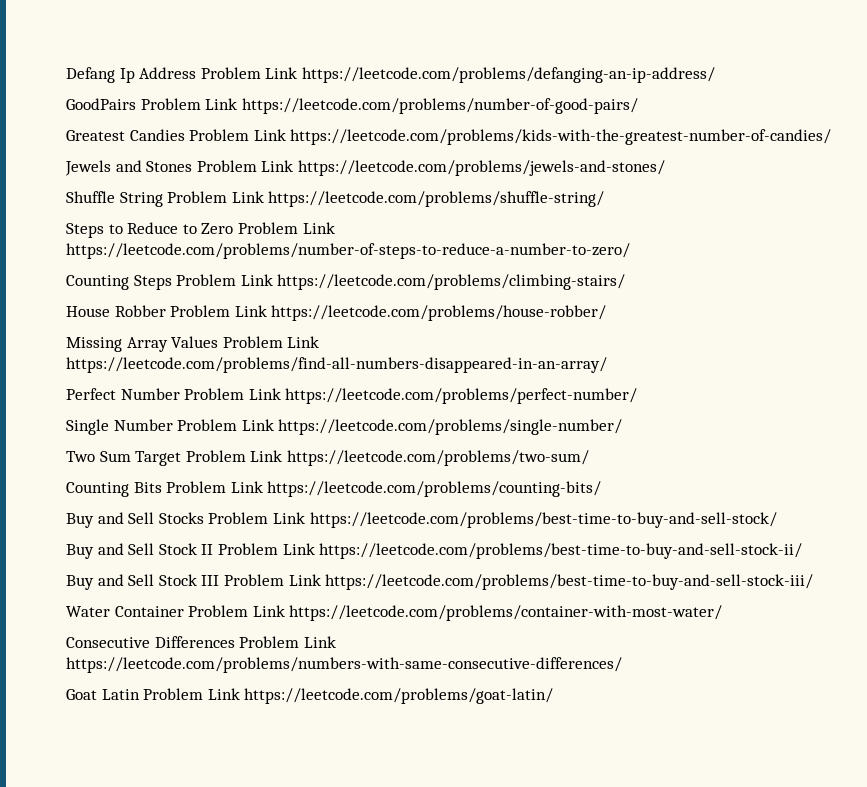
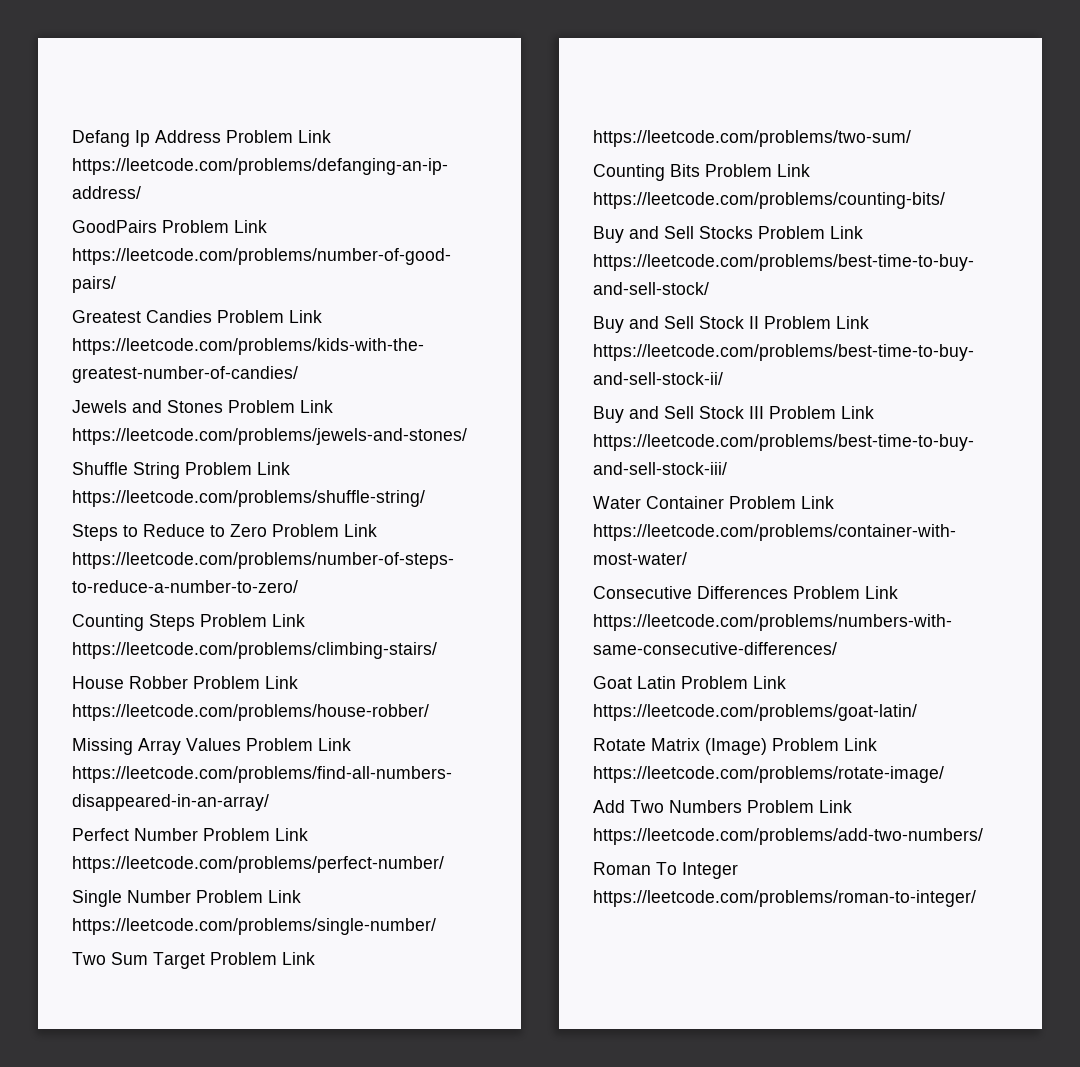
(554, 696) none -> [593,738,877,755] [593,766,944,783] [593,800,852,813] [593,828,983,845] [593,862,738,879] [593,890,976,907] // Rotate Matrix (Image) Problem Link https://leetcode.com/problems/rotate-image/ // Add Two Numbers Problem Link https://leetcode.com/problems/add-two-numbers/ // Roman To Integer https://leetcode.com/problems/roman-to-integer/

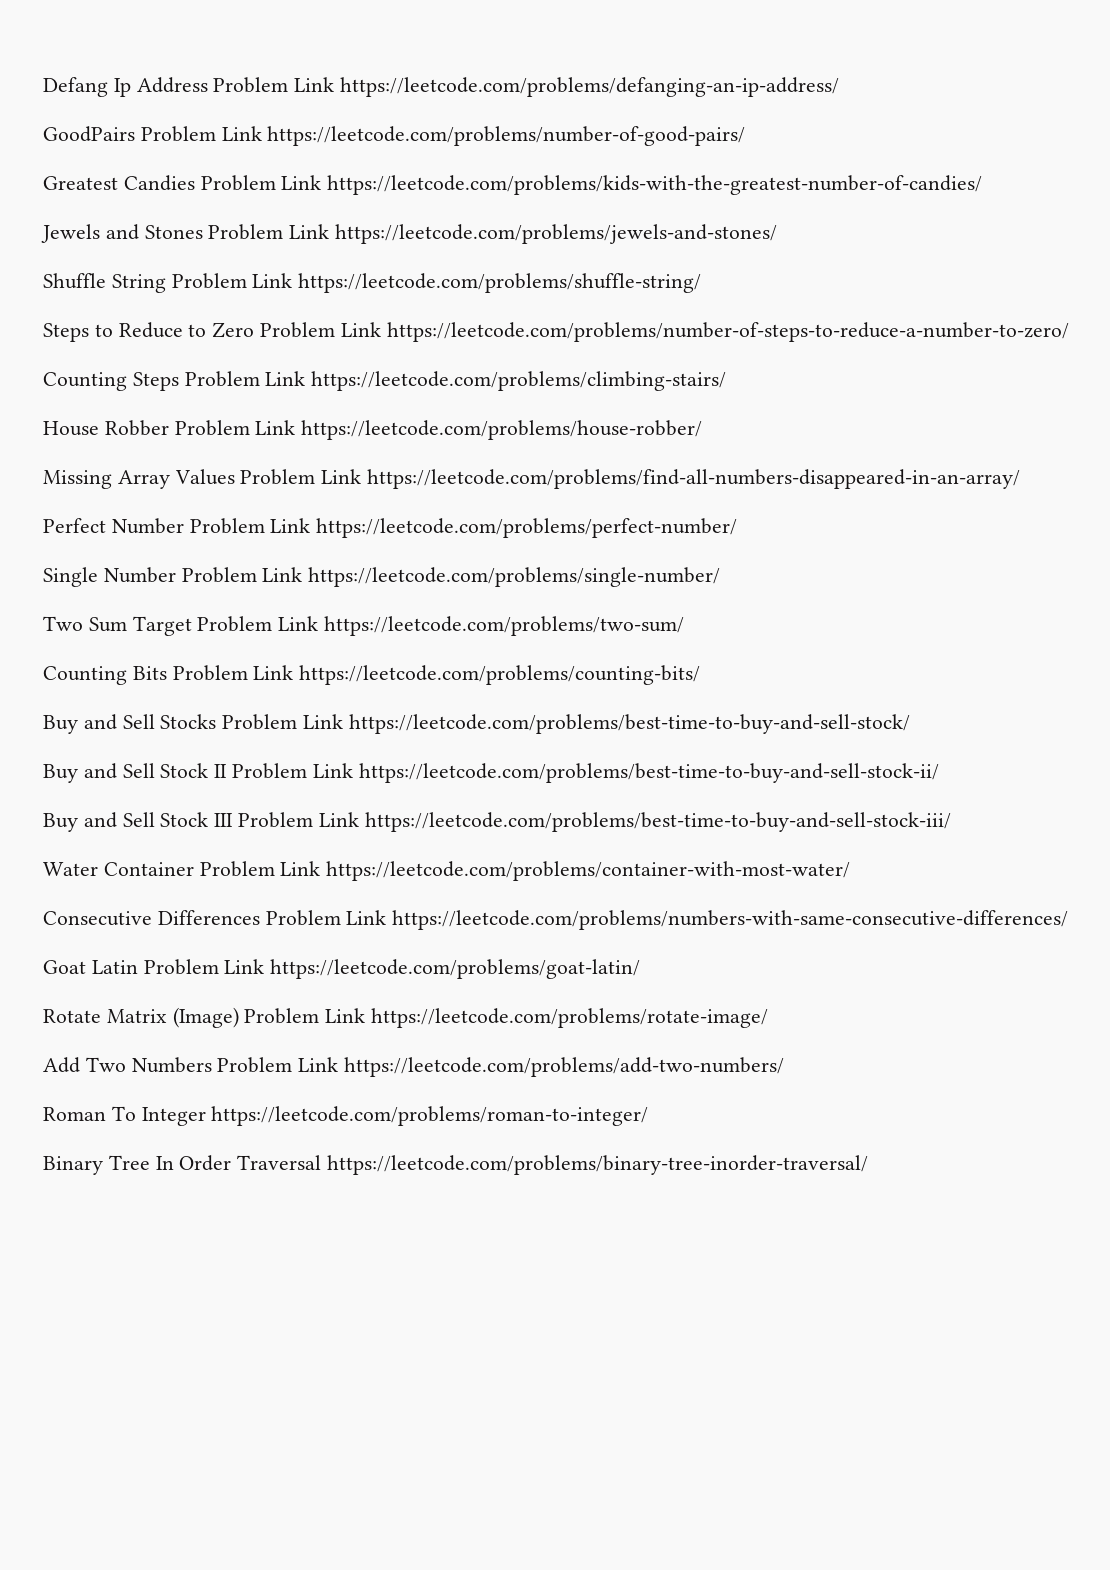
(976, 898) none -> [43,1155,869,1175] // Binary Tree In Order Traversal https://leetcode.com/problems/binary-tree-inorder-traversal/

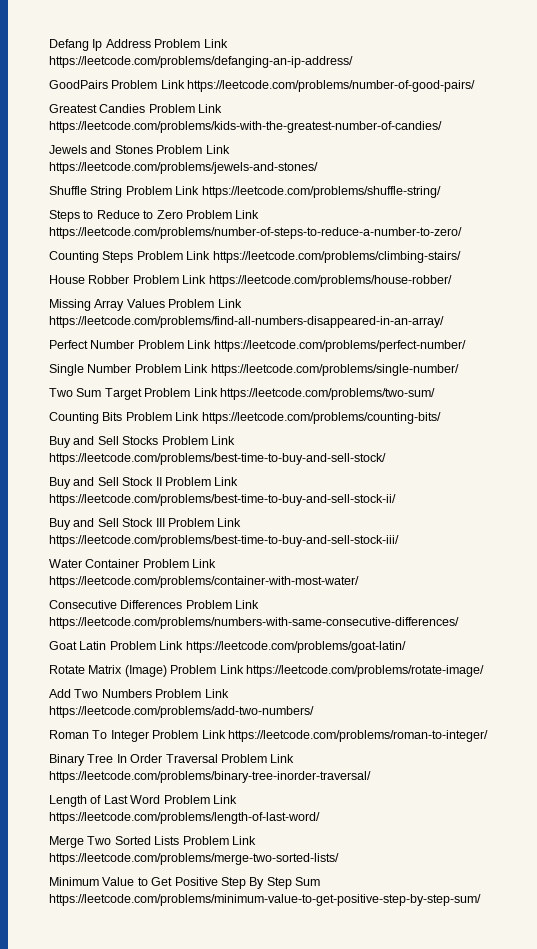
(206, 1116) none -> [152,730,226,739] Problem Link
(322, 1162) none -> [220,754,295,763] Problem Link
(869, 1165) none -> [49,795,237,807] [49,812,320,824] [49,836,256,848] [49,853,339,865] [49,877,320,889] [49,894,481,906] // Length of Last Word Problem Link https://leetcode.com/problems/length-of-last-word/ // Merge Two Sorted Lists Problem Link https://leetcode.com/problems/merge-two-sorted-lists/ // Minimum Value to Get Positive Step By Step Sum https://leetcode.com/problems/minimum-value-to-get-positive-step-by-step-sum/

